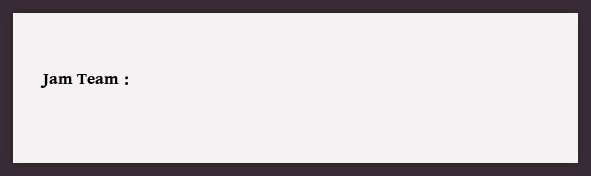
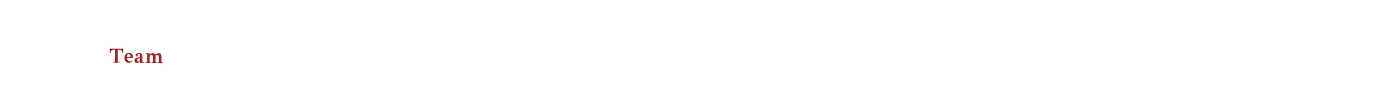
[40,74,129,88] Jam Team : -> [108,48,165,64] Team

